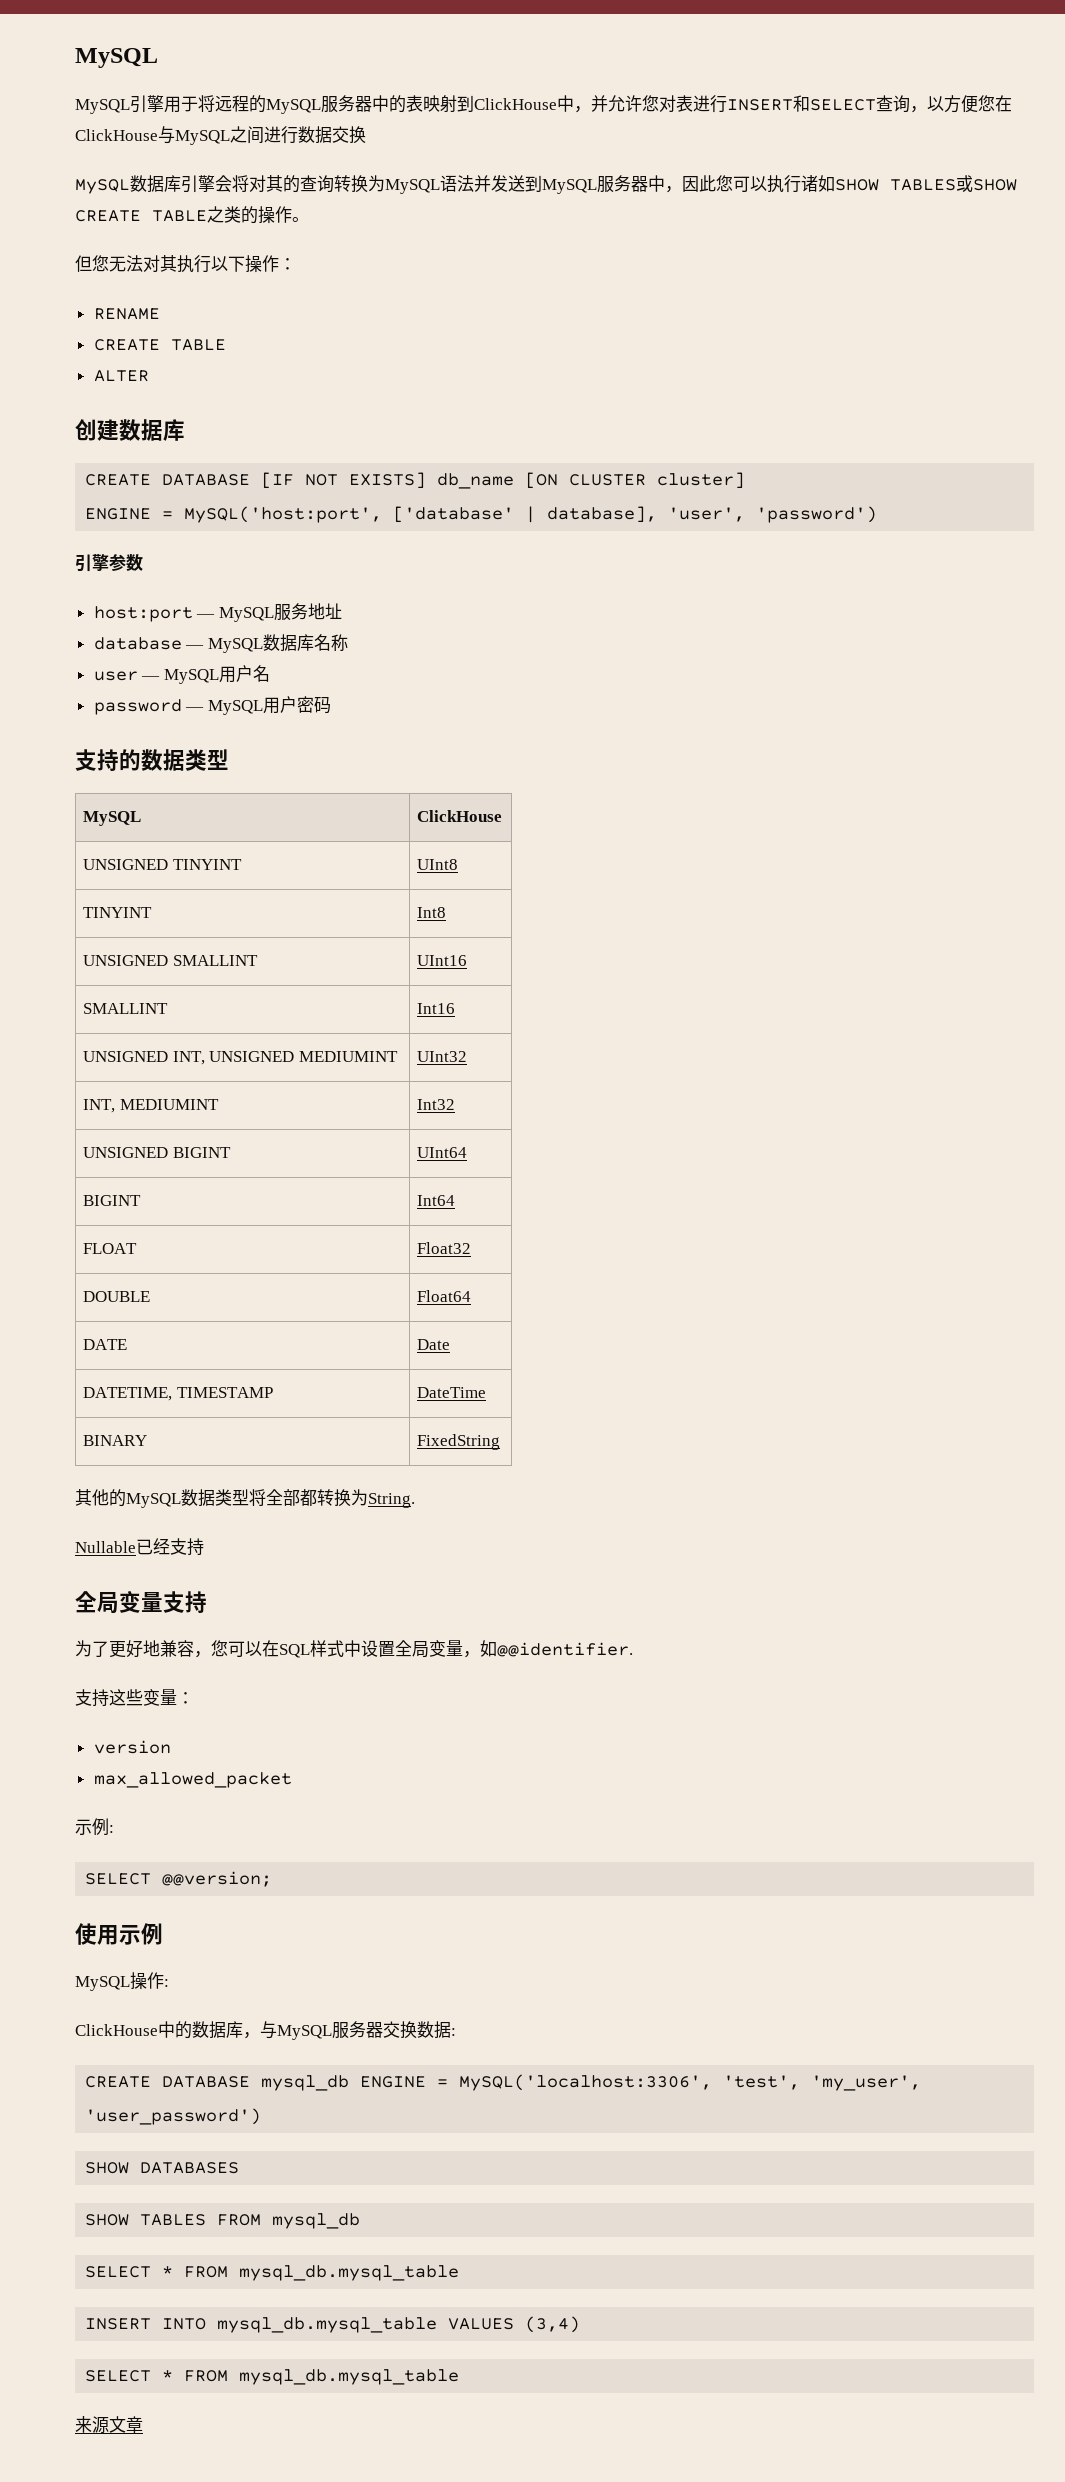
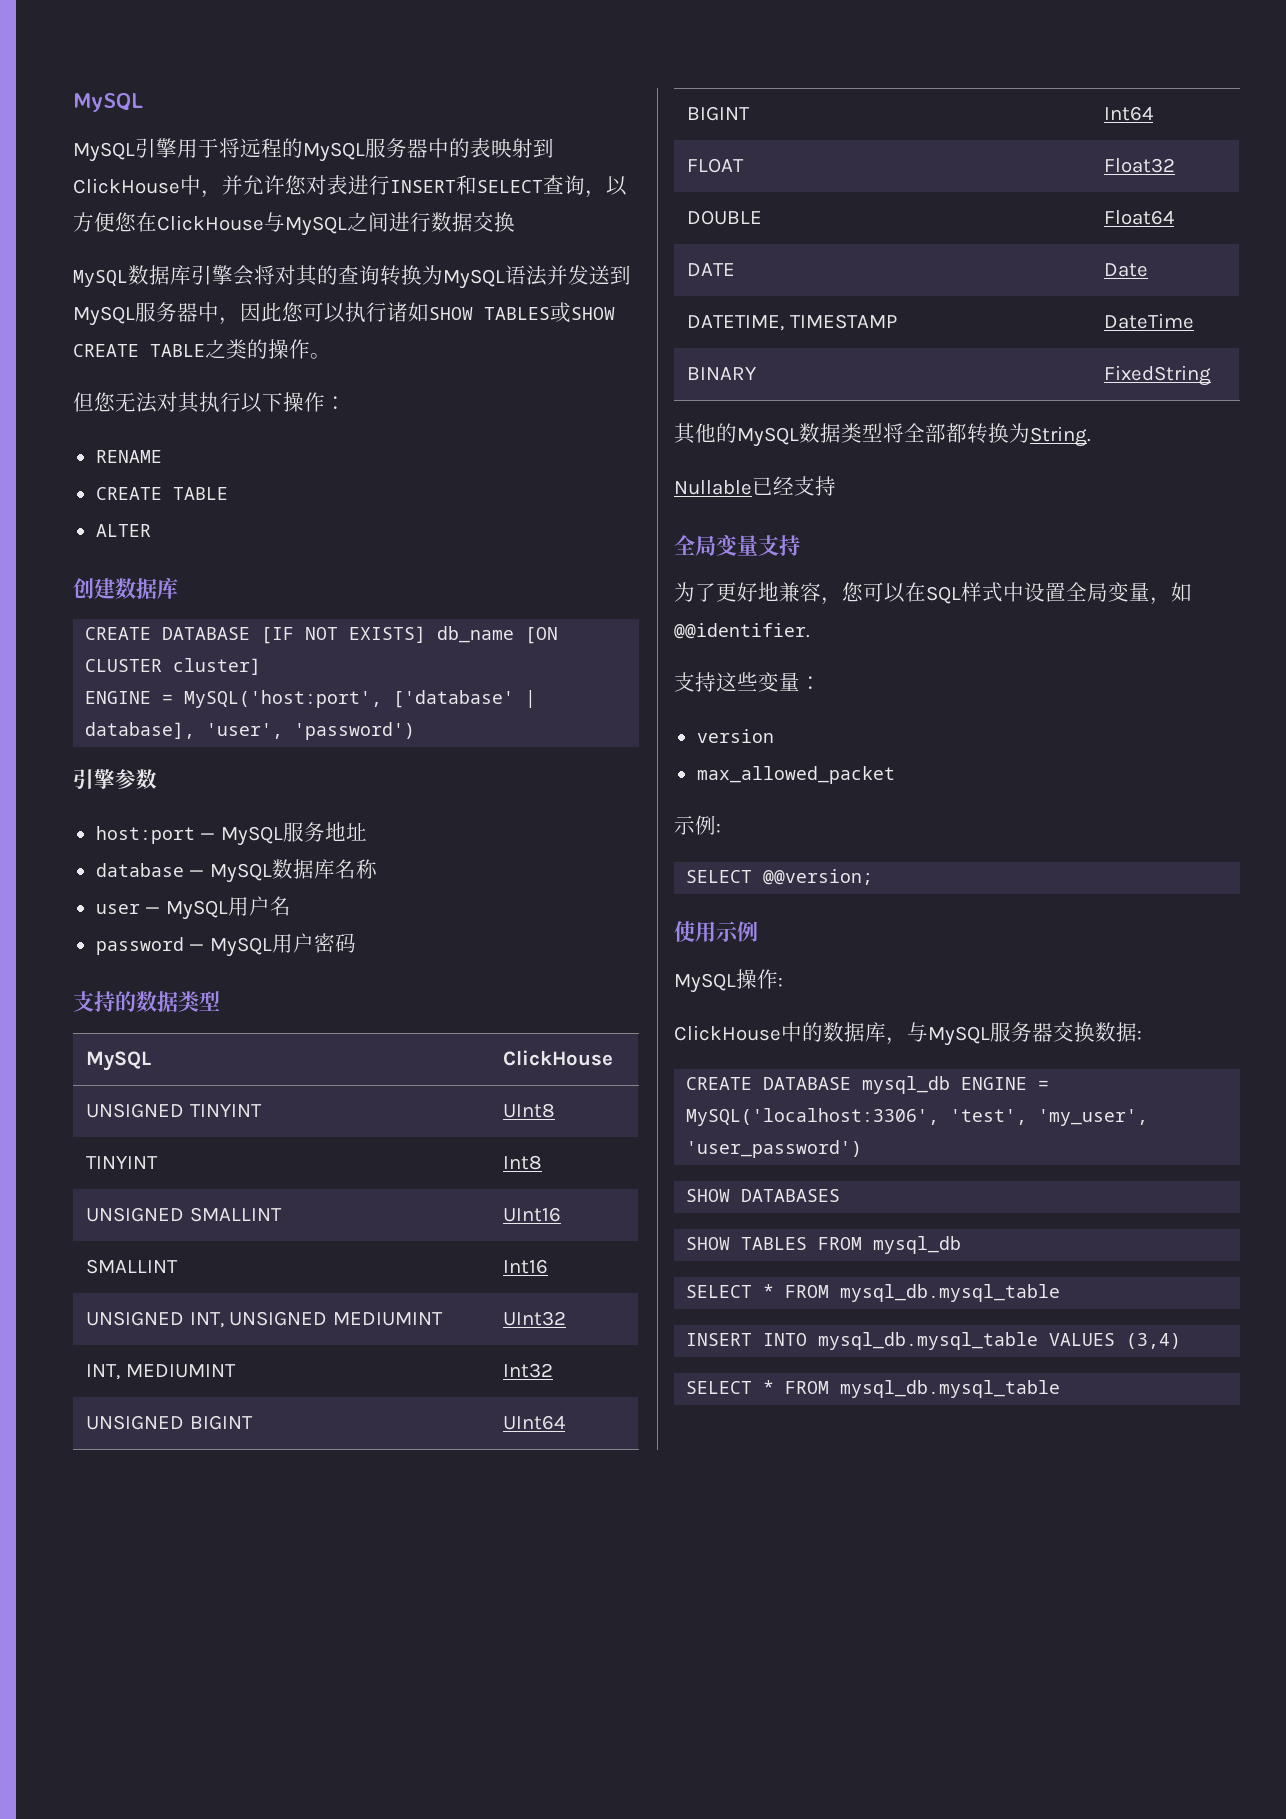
[75,2416,143,2434] // 来源文章 -> (1061, 1389) none

